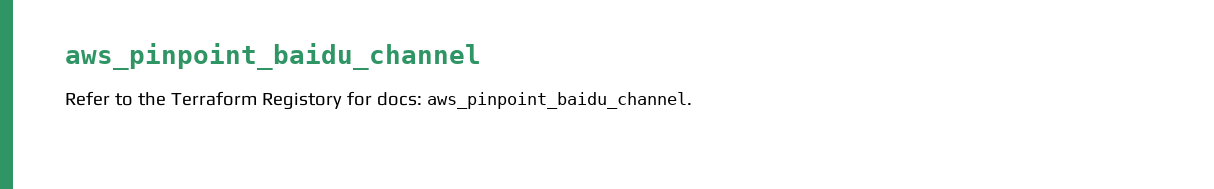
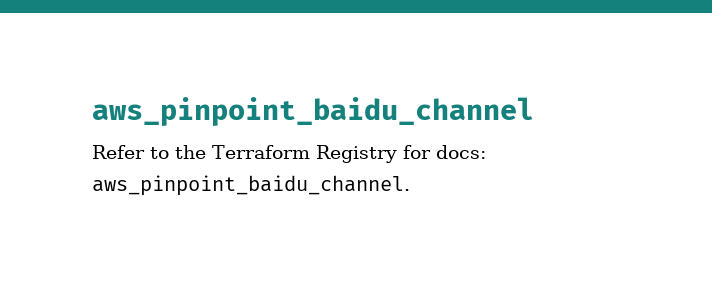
[261,92,342,110] Registory -> [315,145,397,163] Registry

